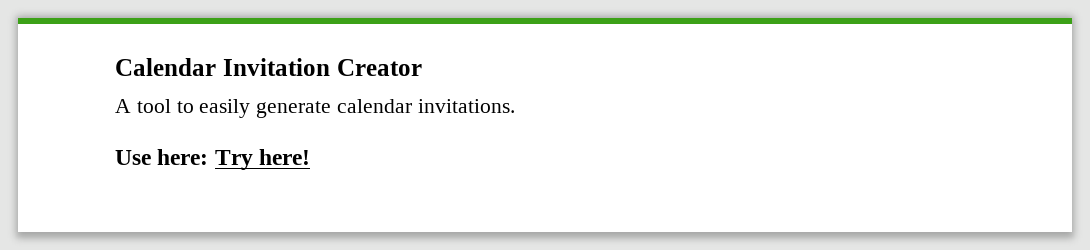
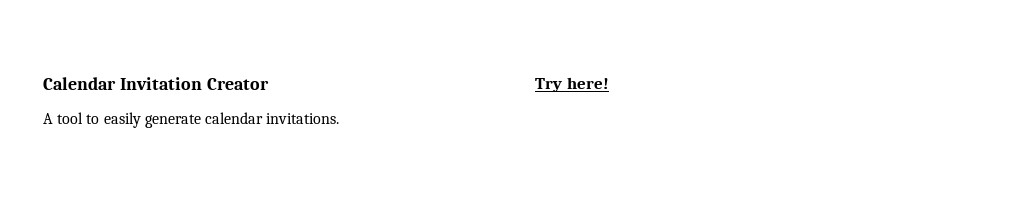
[115,149,209,165] Use here: -> (340, 118) none

